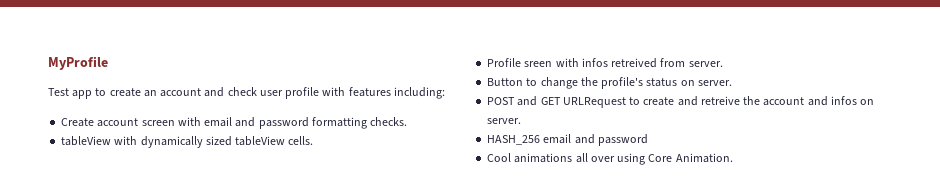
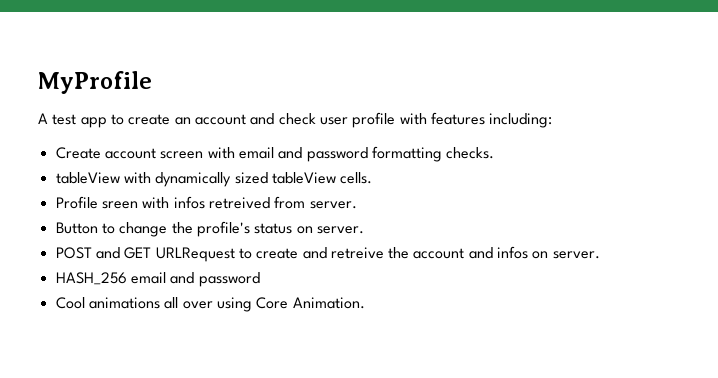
[48,88,69,96] Test -> [38,113,77,125] A test

